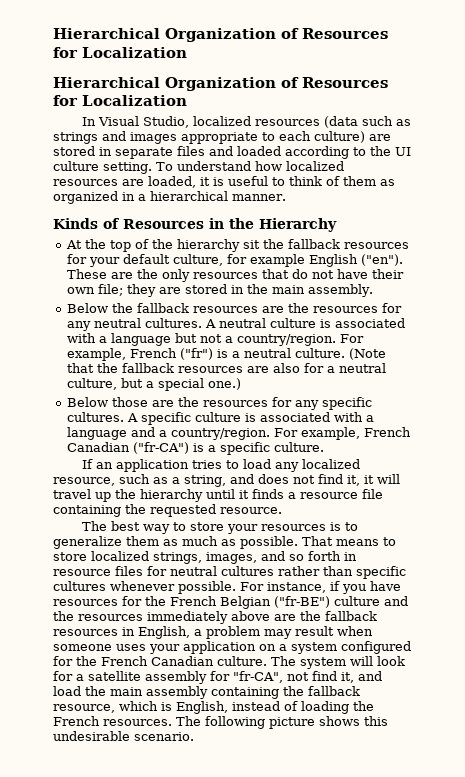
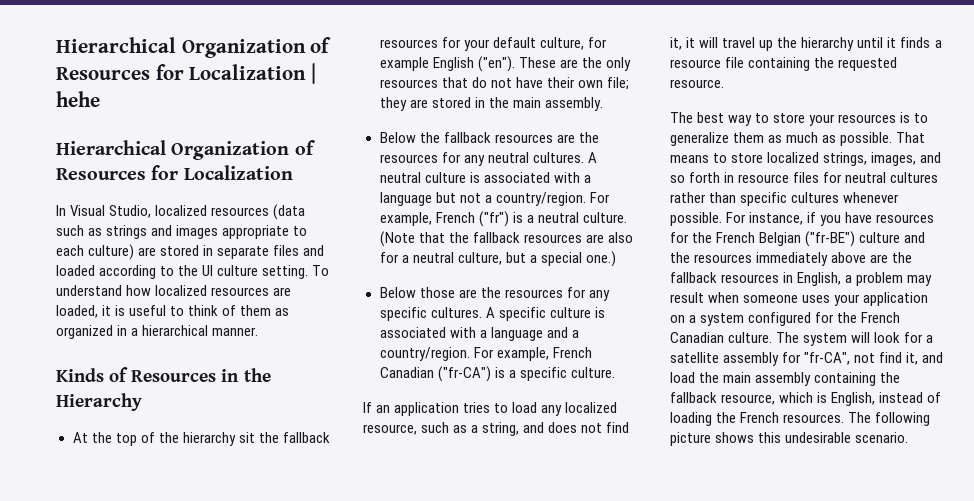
[53,28,388,42] [53,47,187,58] Hierarchical Organization of Resources for Localization -> [56,37,332,58] [56,63,317,84] [56,91,100,107] Hierarchical Organization of Resources for Localization | hehe

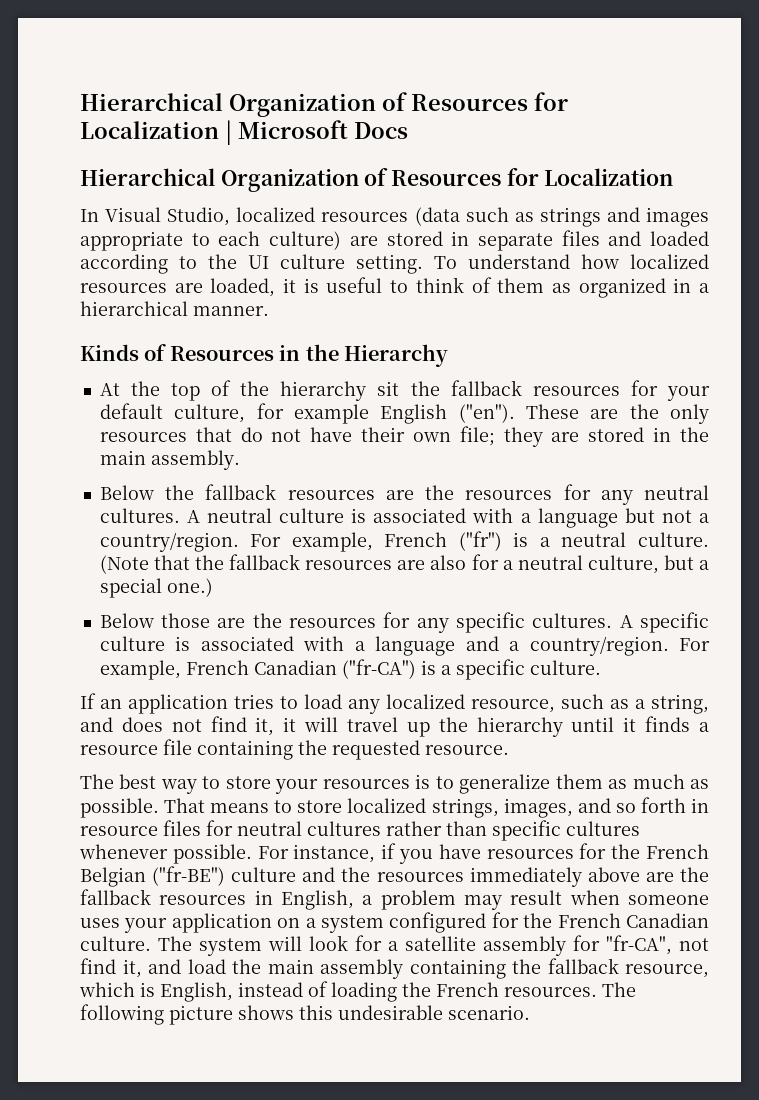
[56,91,100,107] hehe -> [238,120,408,139] Microsoft Docs

